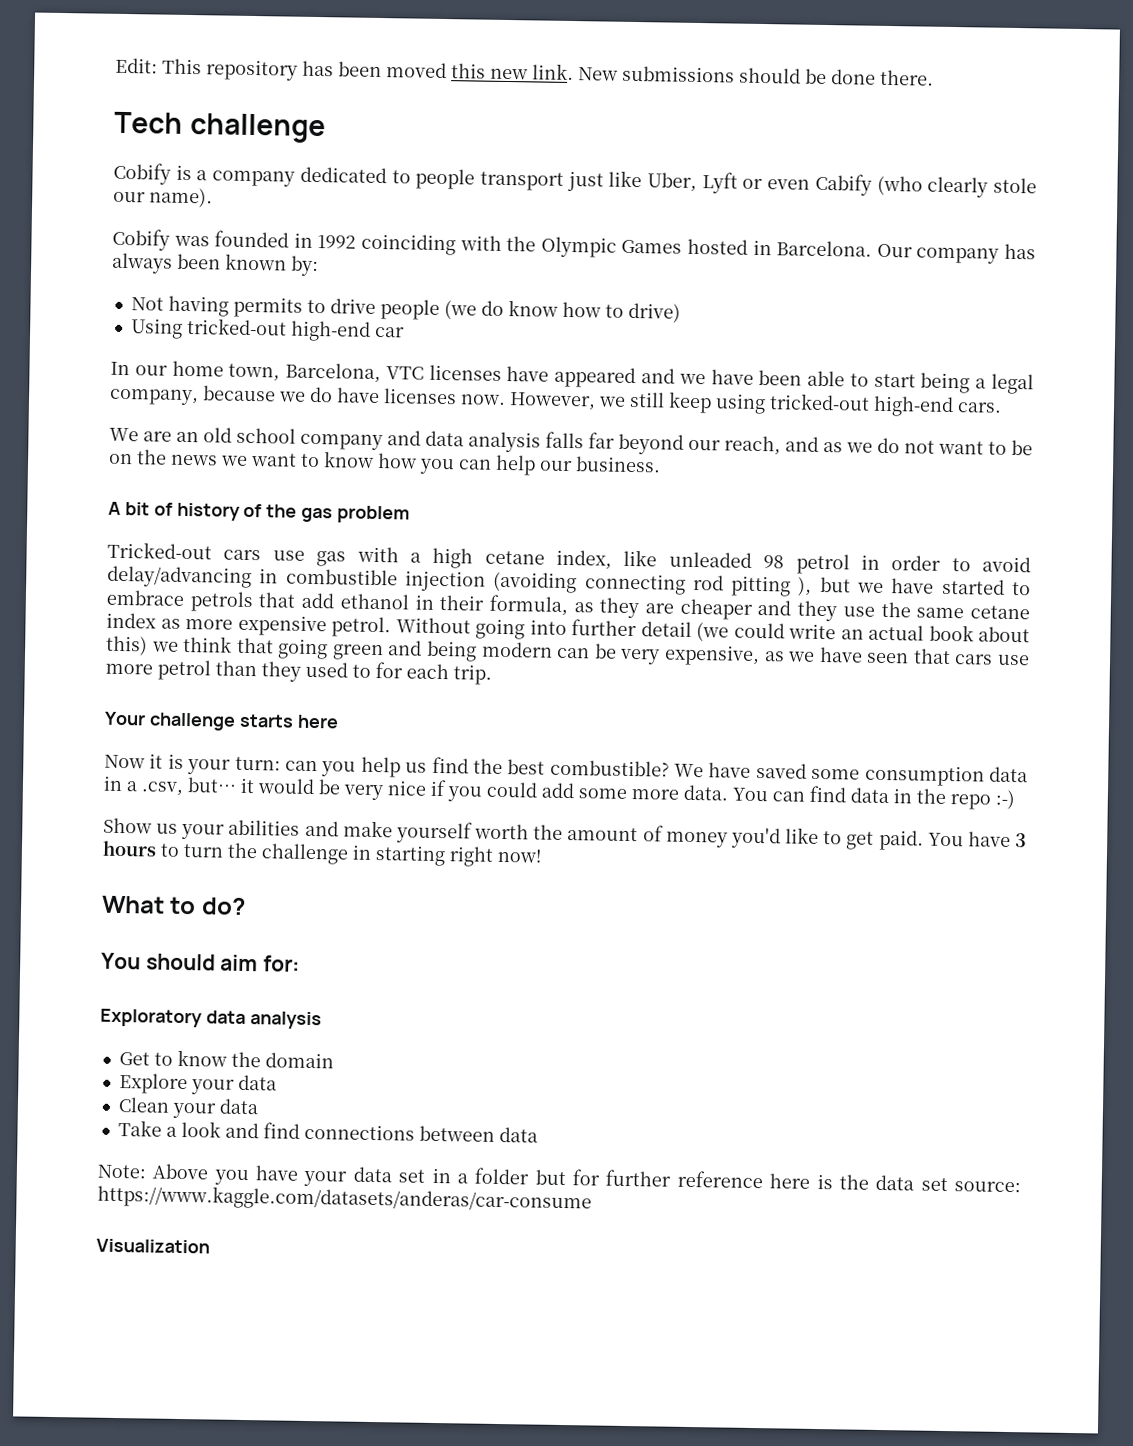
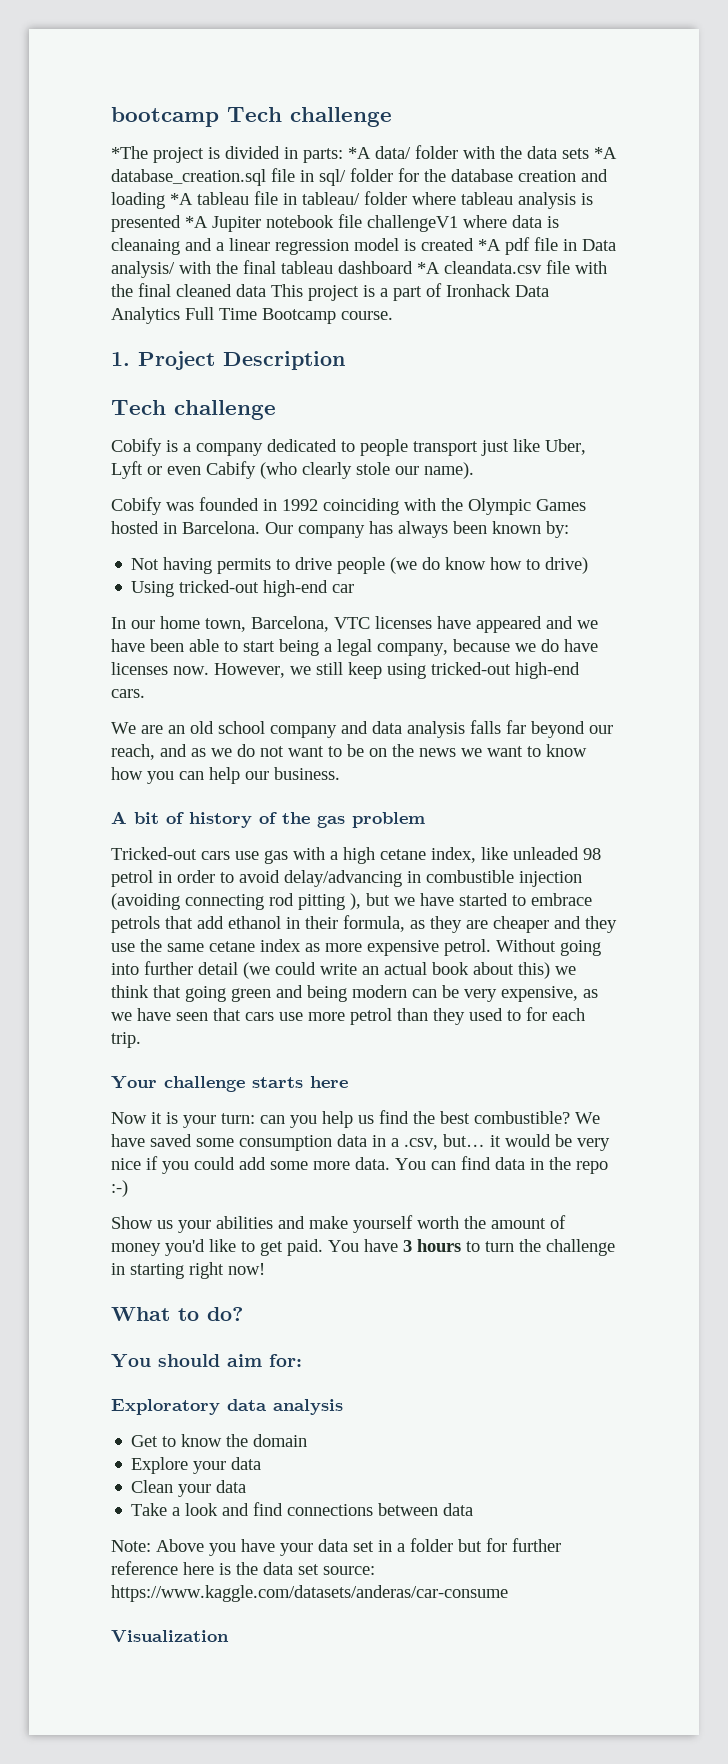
[115,57,934,86] Edit: This repository has been moved this new link. New submissions should be done there. -> [111,107,392,127] [111,145,617,163] [111,168,608,186] [111,191,593,209] [111,214,559,232] [111,237,616,255] [111,260,607,278] [111,283,549,301] [111,307,393,324] [111,351,345,370] bootcamp Tech challenge // *The project is divided in parts: *A data/ folder with the data sets *A database_creation.sql file in sql/ folder for the database creation and loading *A tableau file in tableau/ folder where tableau analysis is presented *A Jupiter notebook file challengeV1 where data is cleanaing and a linear regression model is created *A pdf file in Data analysis/ with the final tableau dashboard *A cleandata.csv file with the final cleaned data This project is a part of Ironhack Data Analytics Full Time Bootcamp course. // 1. Project Description

